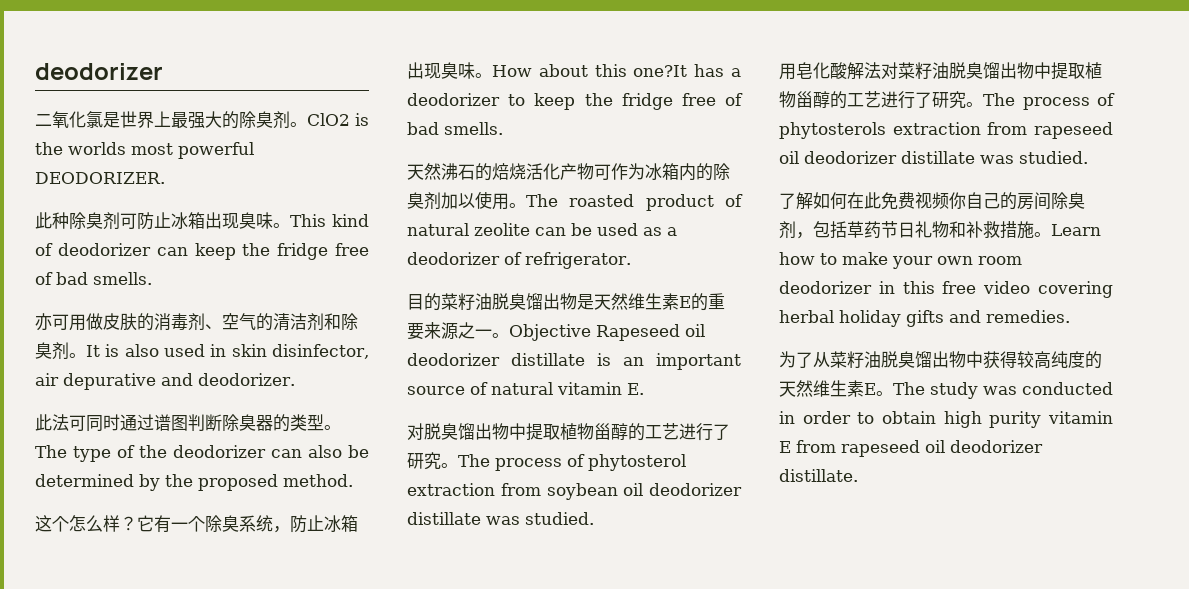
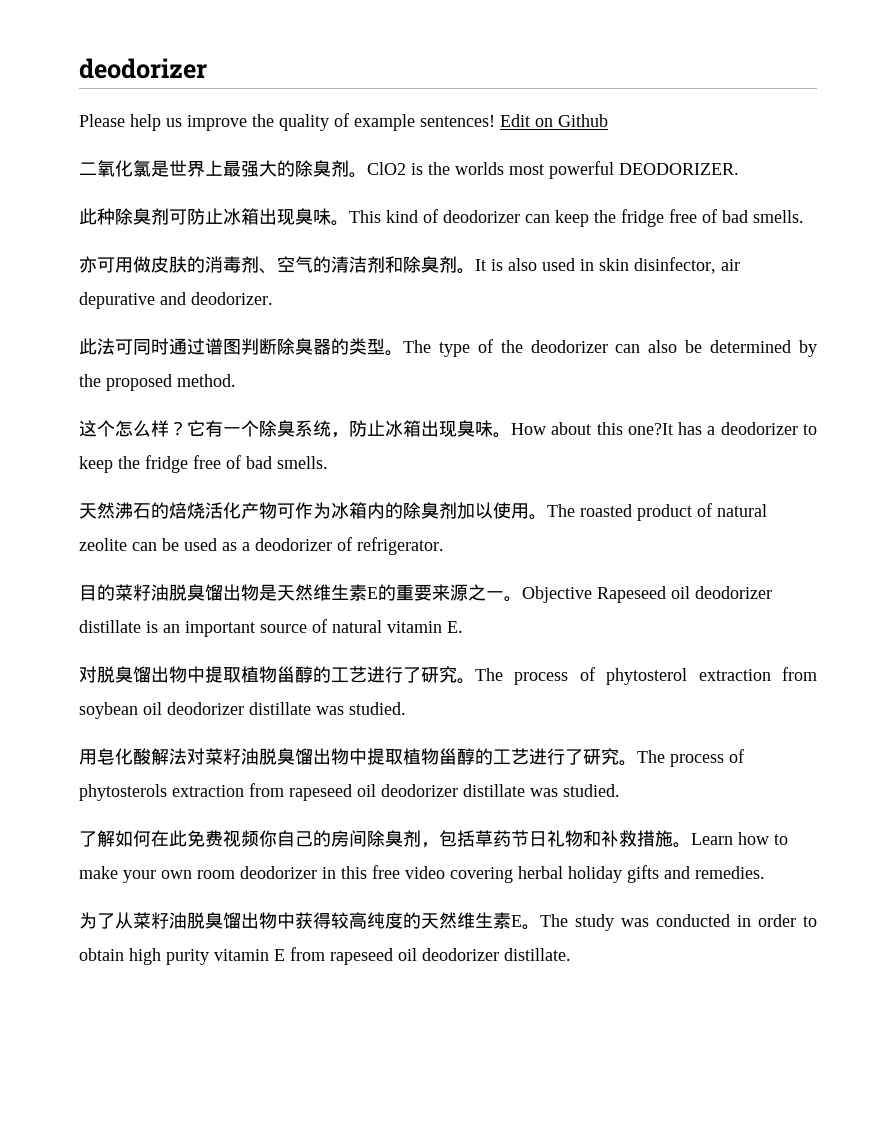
[35,63,163,80] deodorizer -> [79,58,207,79] [79,113,608,131] deodorizer // Please help us improve the quality of example sentences! Edit on Github

